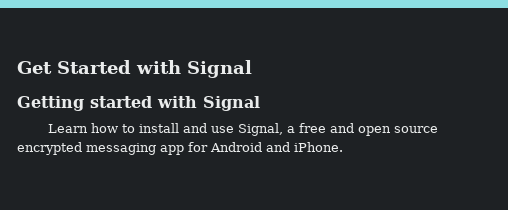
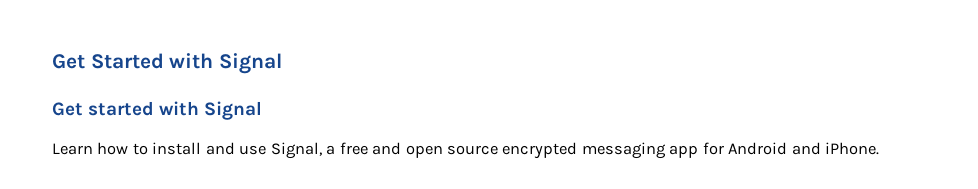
[17,96,84,111] Getting -> [52,102,83,116] Get

